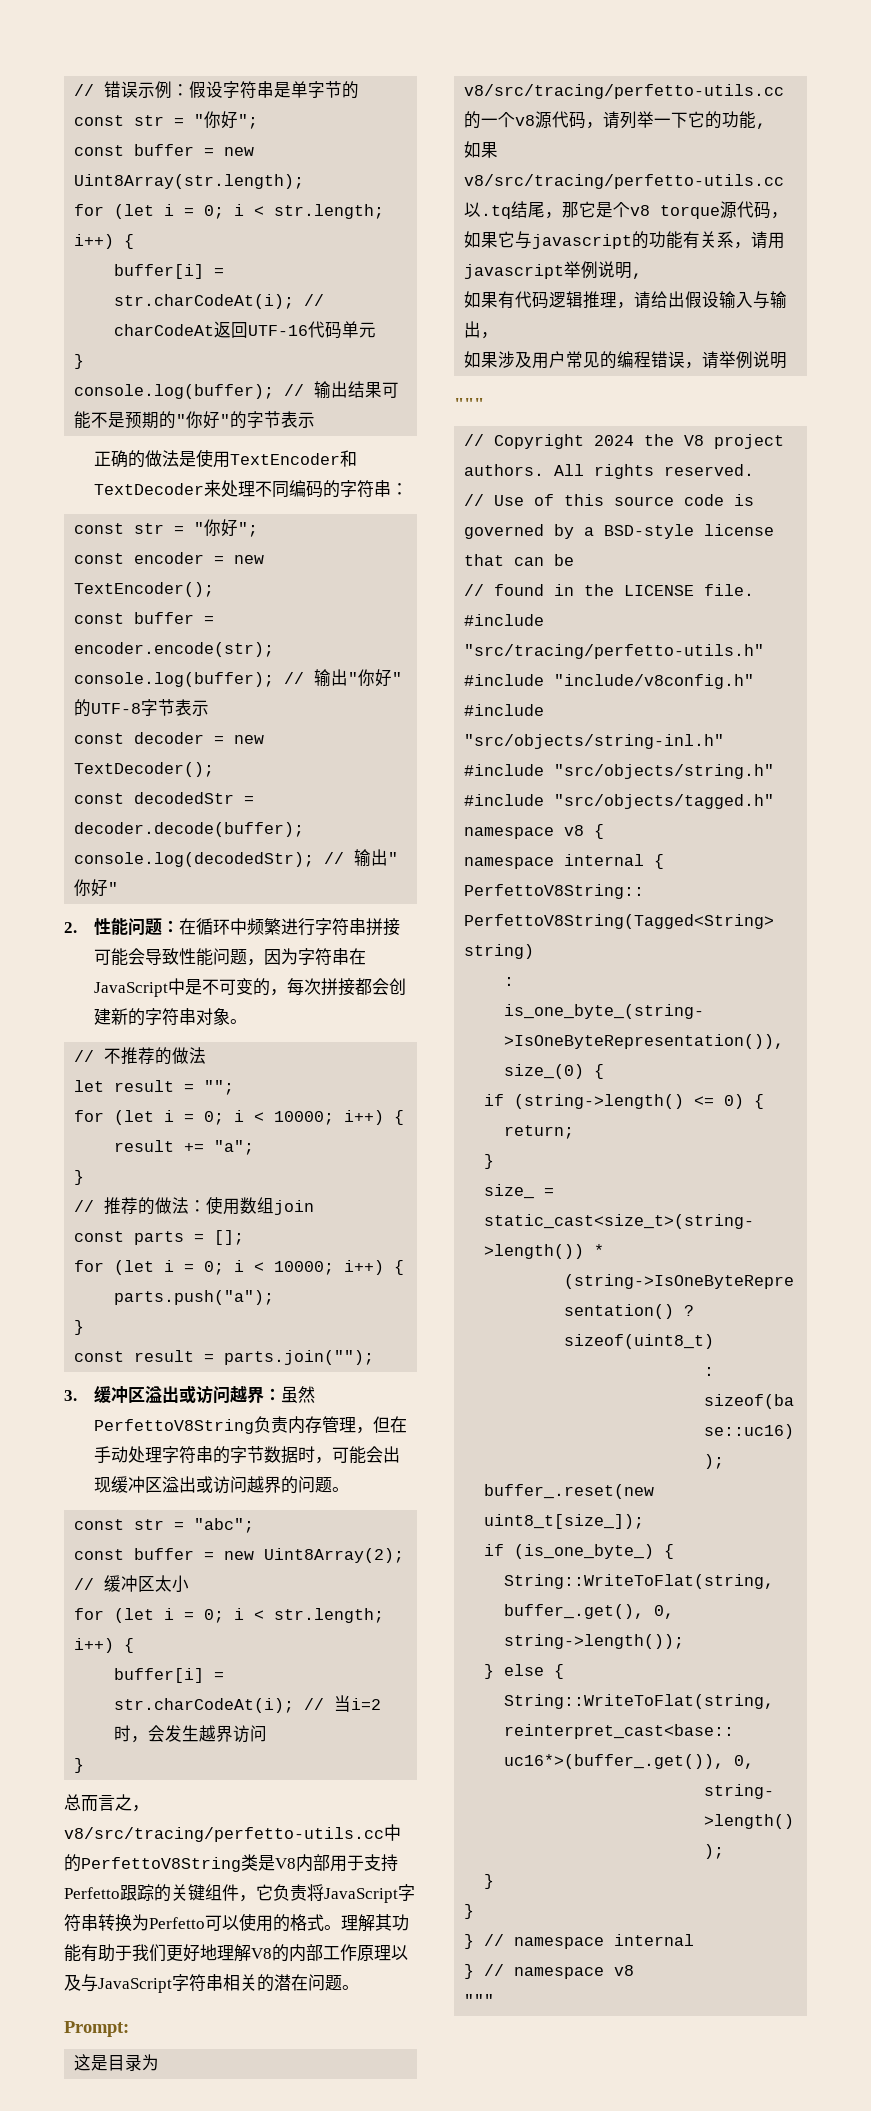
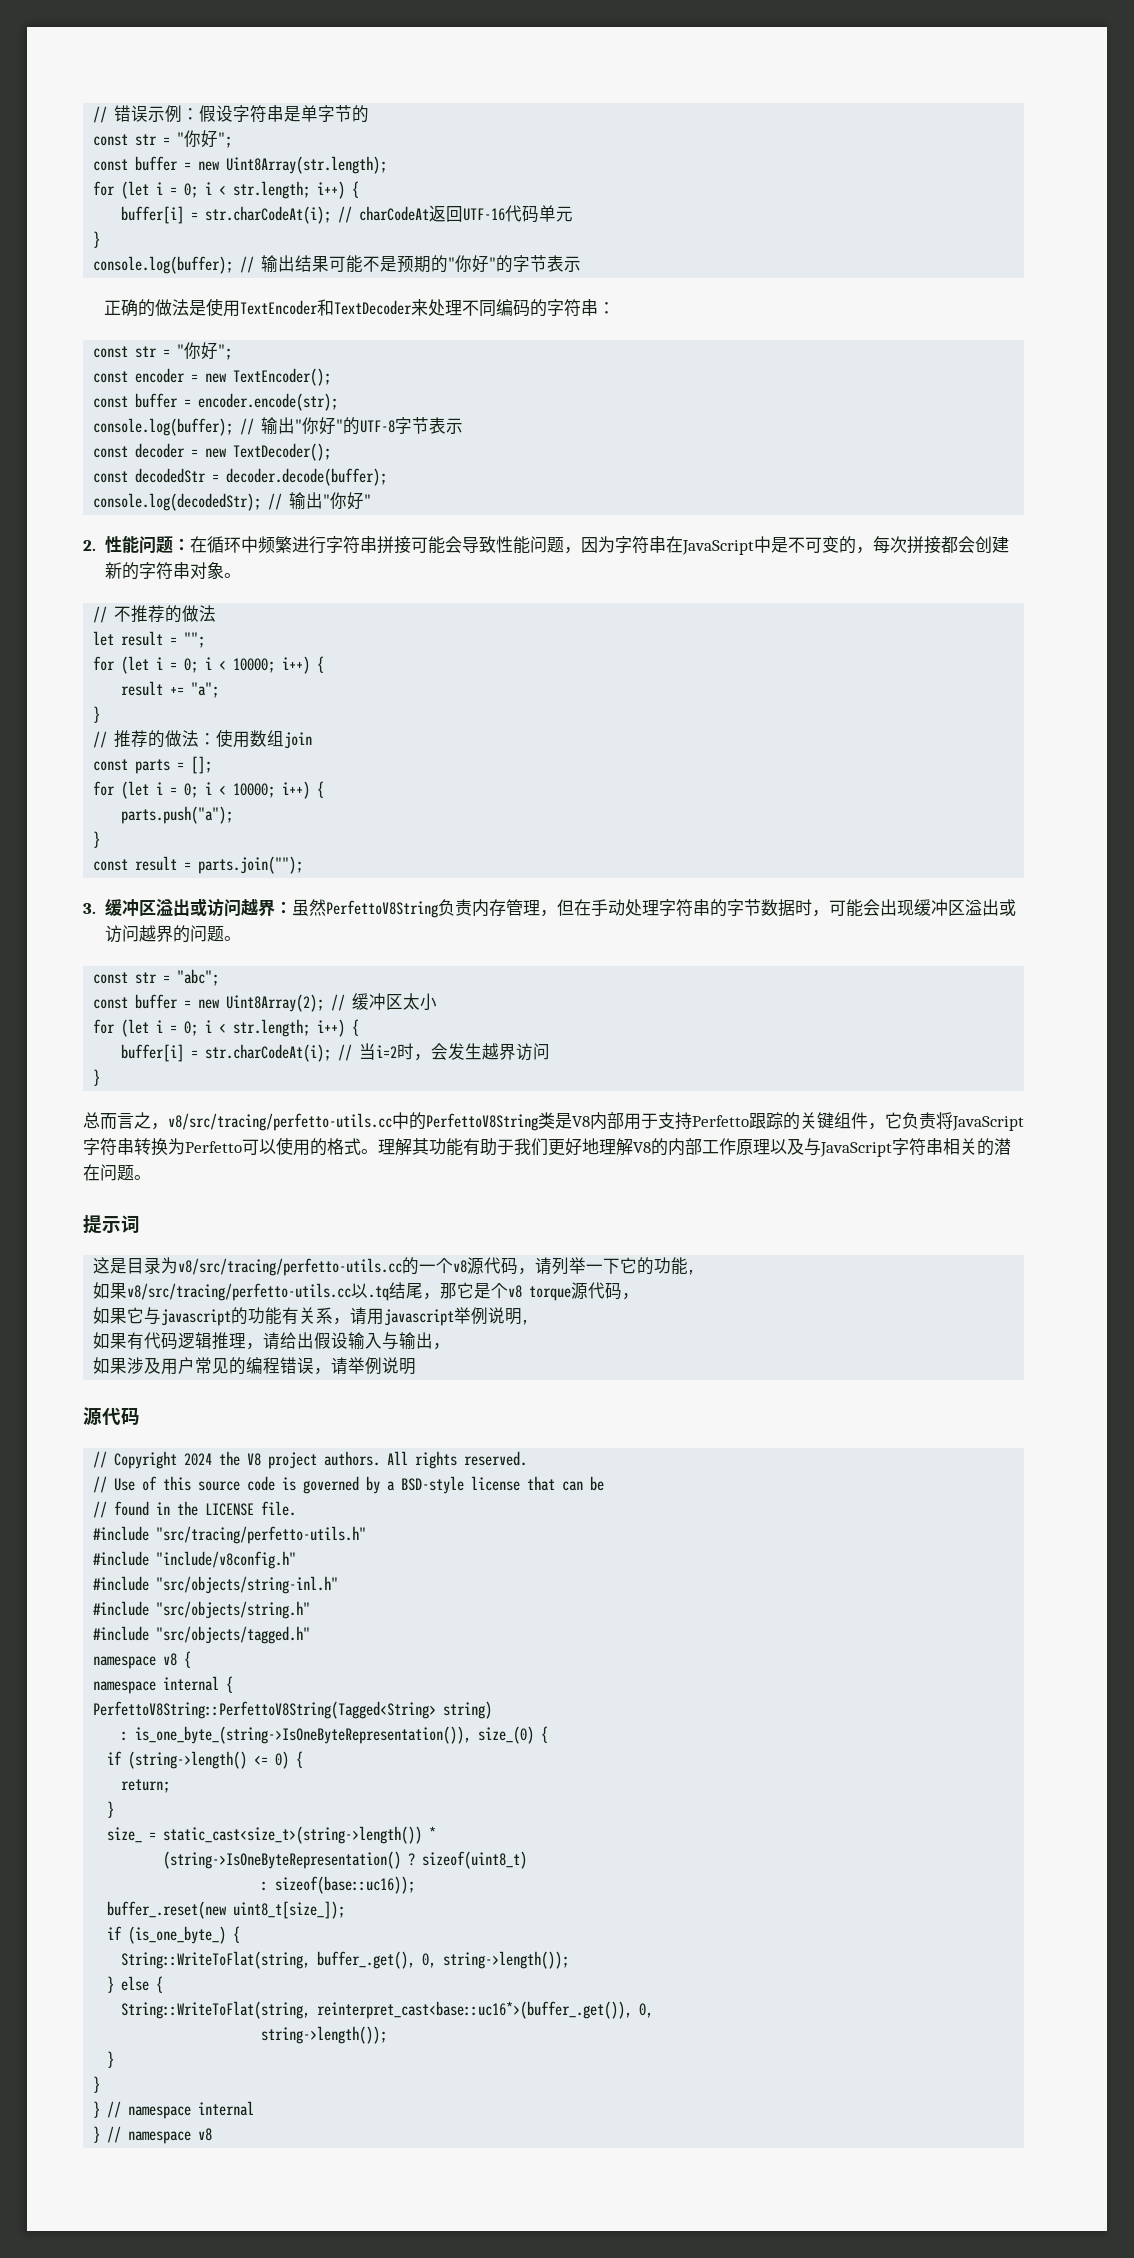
[64,2021,129,2037] Prompt: -> [83,1214,140,1234] 提示词
[454,398,484,410] """ -> [83,1407,140,1426] 源代码
[464,1994,495,2006] // """ -> (213, 2134) none

